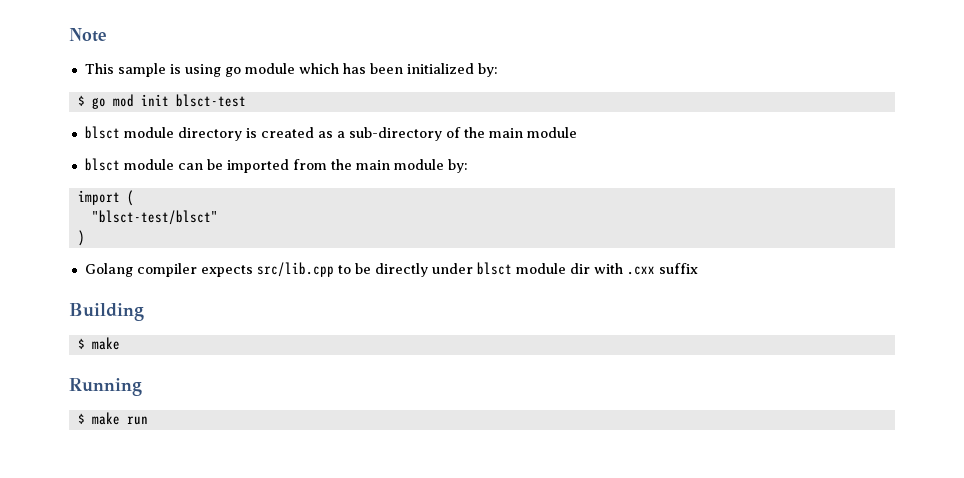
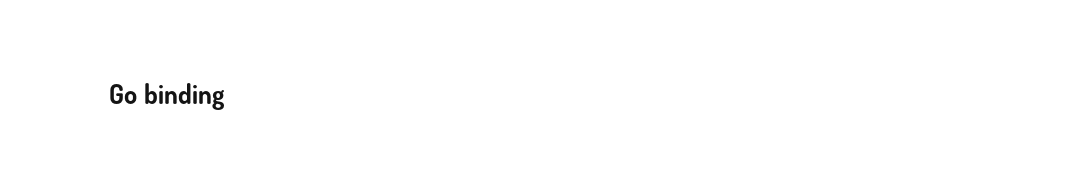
[69,28,107,42] [84,63,498,77] [77,94,246,109] [84,126,577,141] [84,158,468,173] [77,190,134,206] [91,210,218,225] [77,230,85,246] [84,262,698,277] [69,303,144,321] [77,337,120,350] [69,378,142,396] [77,412,148,425] Note // This sample is using go module which has been initialized by: // $ go mod init blsct-test // blsct module directory is created as a sub-directory of the main module // blsct module can be imported from the main module by: // import ( // "blsct-test/blsct" // ) // Golang compiler expects src/lib.cpp to be directly under blsct module dir with .cxx suffix // Building // $ make // Running // $ make run -> [109,83,226,110] Go binding

